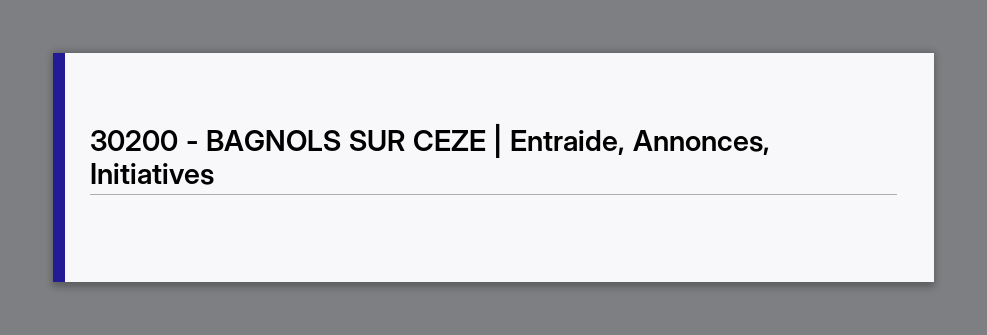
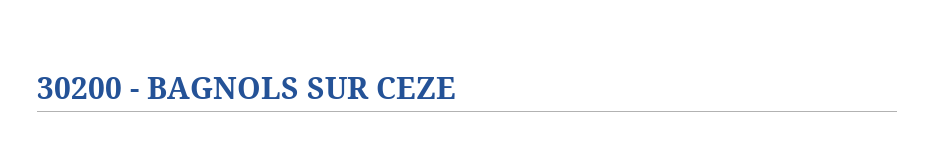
[493,123,770,158] [90,163,214,185] | Entraide, Annonces, Initiatives -> (457, 88) none

